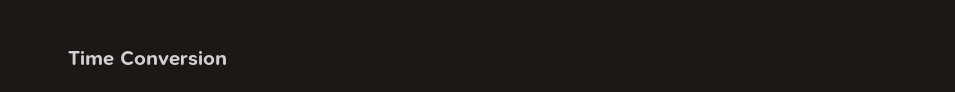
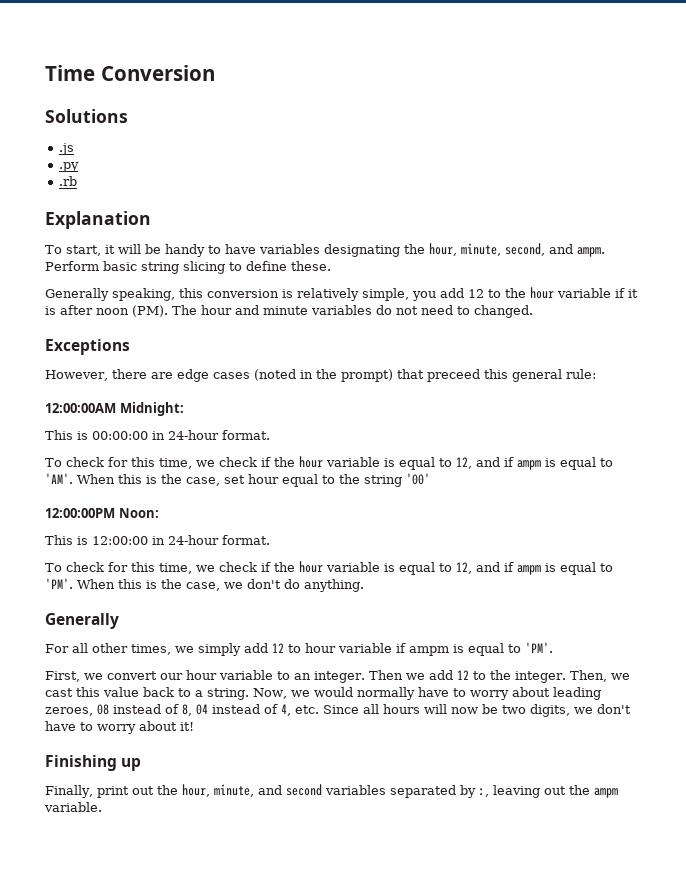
(227, 58) none -> [45,109,128,123] [59,143,75,155] [59,162,80,172] [59,176,78,186] [45,211,151,229] [45,243,605,257] [45,261,331,274] [45,287,638,301] [45,305,533,318] [45,339,130,355] [45,369,596,382] [45,402,184,416] [45,430,270,440] [45,456,613,470] [45,473,430,487] [45,508,159,518] [45,535,270,545] [45,561,613,575] [45,578,364,592] [45,613,119,629] [45,642,553,656] [45,670,630,683] [45,687,601,700] [45,704,631,717] [45,721,194,734] [45,755,142,771] [45,784,618,798] [44,802,102,812] // Solutions // .js // .py // .rb // Explanation // To start, it will be handy to have variables designating the hour, minute, second, and ampm. Perform basic string slicing to define these. // Generally speaking, this conversion is relatively simple, you add 12 to the hour variable if it is after noon (PM). The hour and minute variables do not need to changed. // Exceptions // However, there are edge cases (noted in the prompt) that preceed this general rule: // 12:00:00AM Midnight: // This is 00:00:00 in 24-hour format. // To check for this time, we check if the hour variable is equal to 12, and if ampm is equal to 'AM'. When this is the case, set hour equal to the string '00' // 12:00:00PM Noon: // This is 12:00:00 in 24-hour format. // To check for this time, we check if the hour variable is equal to 12, and if ampm is equal to 'PM'. When this is the case, we don't do anything. // Generally // For all other times, we simply add 12 to hour variable if ampm is equal to 'PM'. // First, we convert our hour variable to an integer. Then we add 12 to the integer. Then, we cast this value back to a string. Now, we would normally have to worry about leading zeroes, 08 instead of 8, 04 instead of 4, etc. Since all hours will now be two digits, we don't have to worry about it! // Finishing up // Finally, print out the hour, minute, and second variables separated by :, leaving out the ampm variable.

